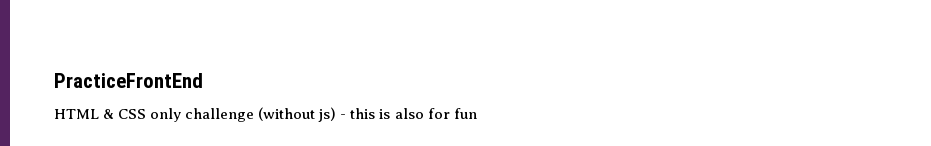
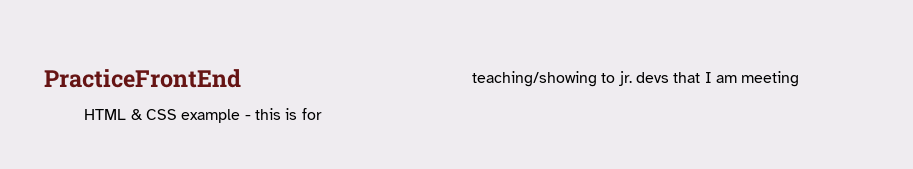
[150,107,477,122] only challenge (without js) - this is also for fun -> [181,108,322,123] [472,71,800,87] example - this is for teaching/showing to jr. devs that I am meeting

